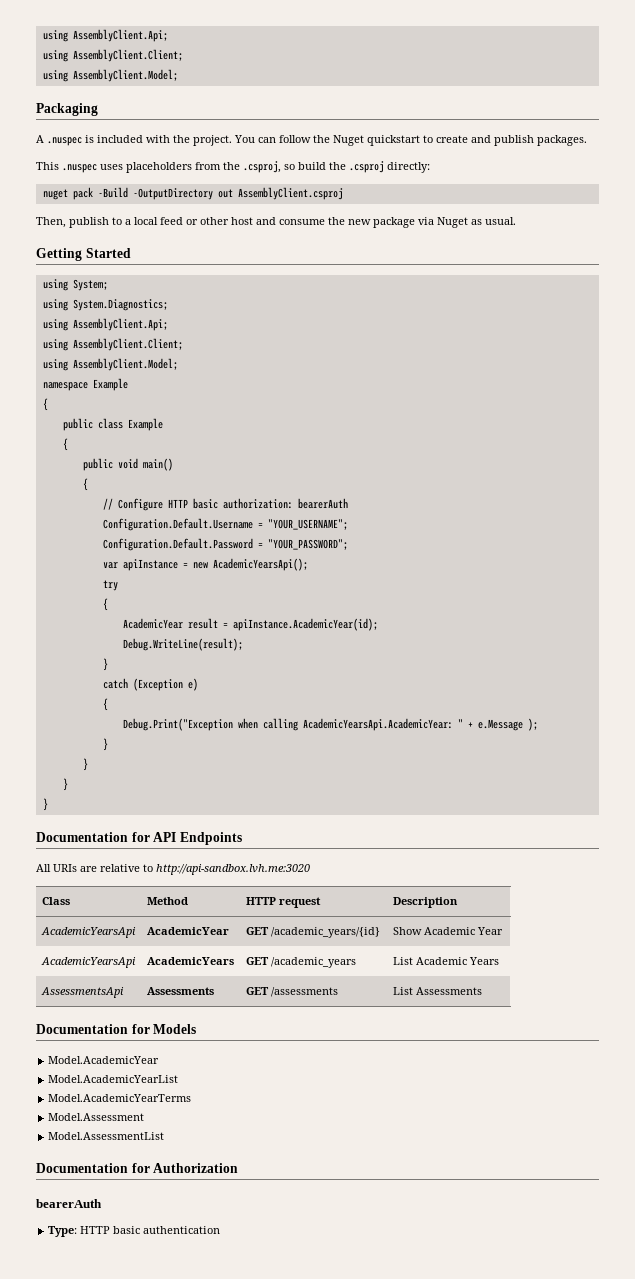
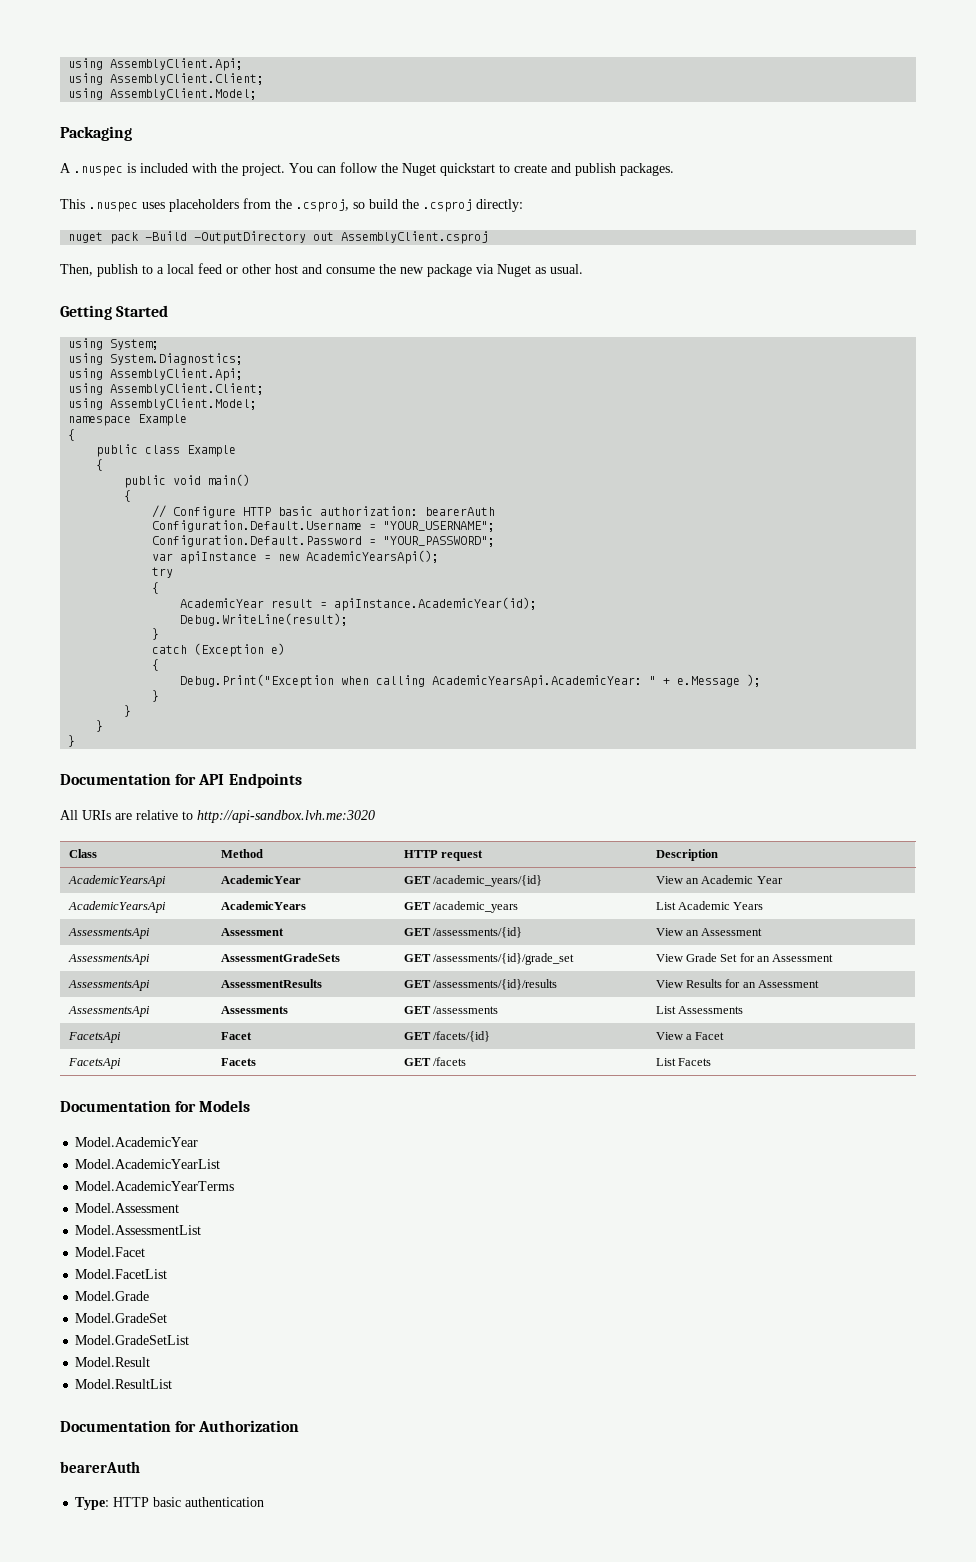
[392,927,422,935] Show -> [655,876,699,884] View an
(499, 961) none -> [67,928,150,939] [220,928,284,936] [403,927,522,938] [655,928,763,936] [67,954,150,965] [220,953,340,962] [403,953,574,965] [655,953,834,962] [67,980,150,991] [220,979,322,988] [403,979,557,990] [655,979,820,988] // AssessmentsApi | Assessment | GET /assessments/{id} | View an Assessment // AssessmentsApi | AssessmentGradeSets | GET /assessments/{id}/grade_set | View Grade Set for an Assessment // AssessmentsApi | AssessmentResults | GET /assessments/{id}/results | View Results for an Assessment
(482, 991) none -> [67,1032,121,1043] [220,1032,252,1040] [403,1031,490,1042] [655,1032,725,1040] [67,1058,121,1069] [220,1058,256,1066] [403,1057,466,1066] [655,1058,711,1066] // FacetsApi | Facet | GET /facets/{id} | View a Facet // FacetsApi | Facets | GET /facets | List Facets
(165, 1136) none -> [75,1247,146,1257] [75,1269,168,1279] [75,1291,150,1301] [75,1313,168,1323] [75,1335,190,1345] [75,1357,151,1367] [75,1379,173,1389] // Model.Facet // Model.FacetList // Model.Grade // Model.GradeSet // Model.GradeSetList // Model.Result // Model.ResultList

